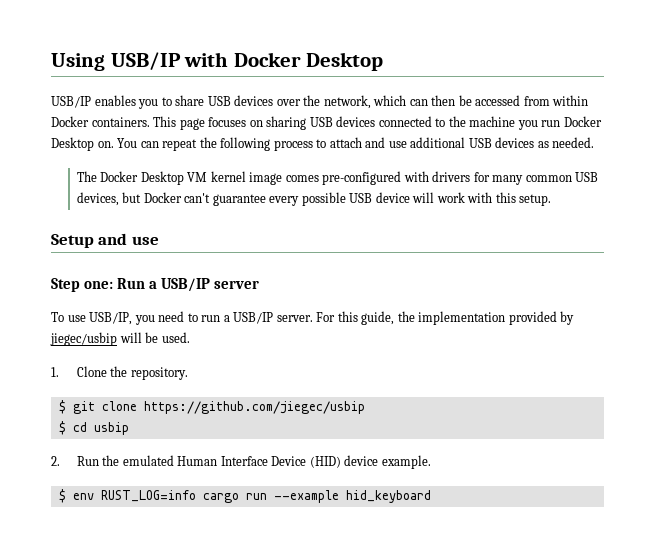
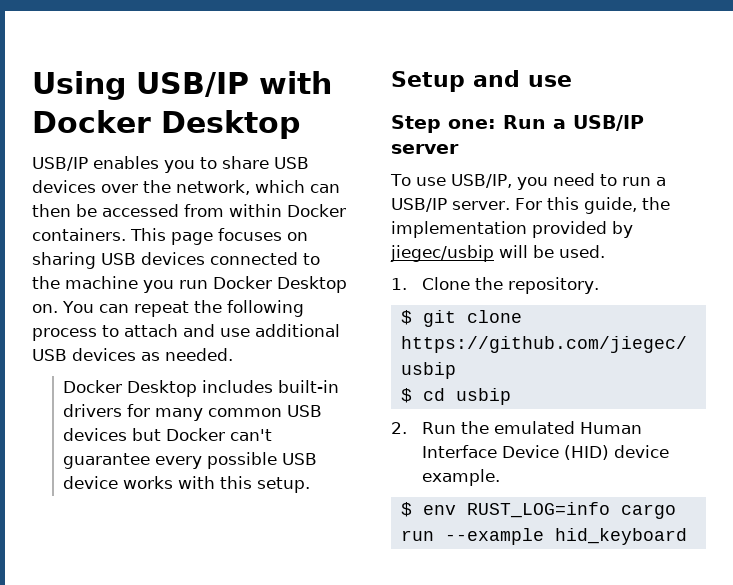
[76,171,429,185] The Docker Desktop VM kernel image comes pre-configured with -> [63,380,340,397] Docker Desktop includes built-in
[76,192,119,206] devices, -> [63,428,128,441] devices
[412,192,465,203] will work -> [123,476,174,489] works

